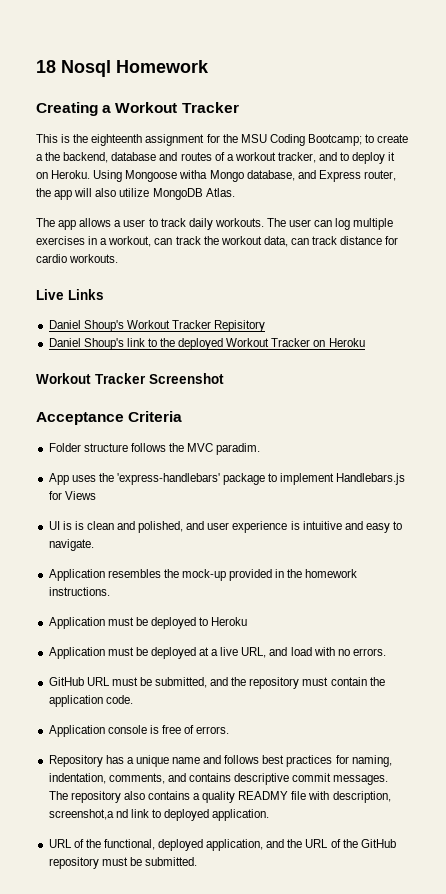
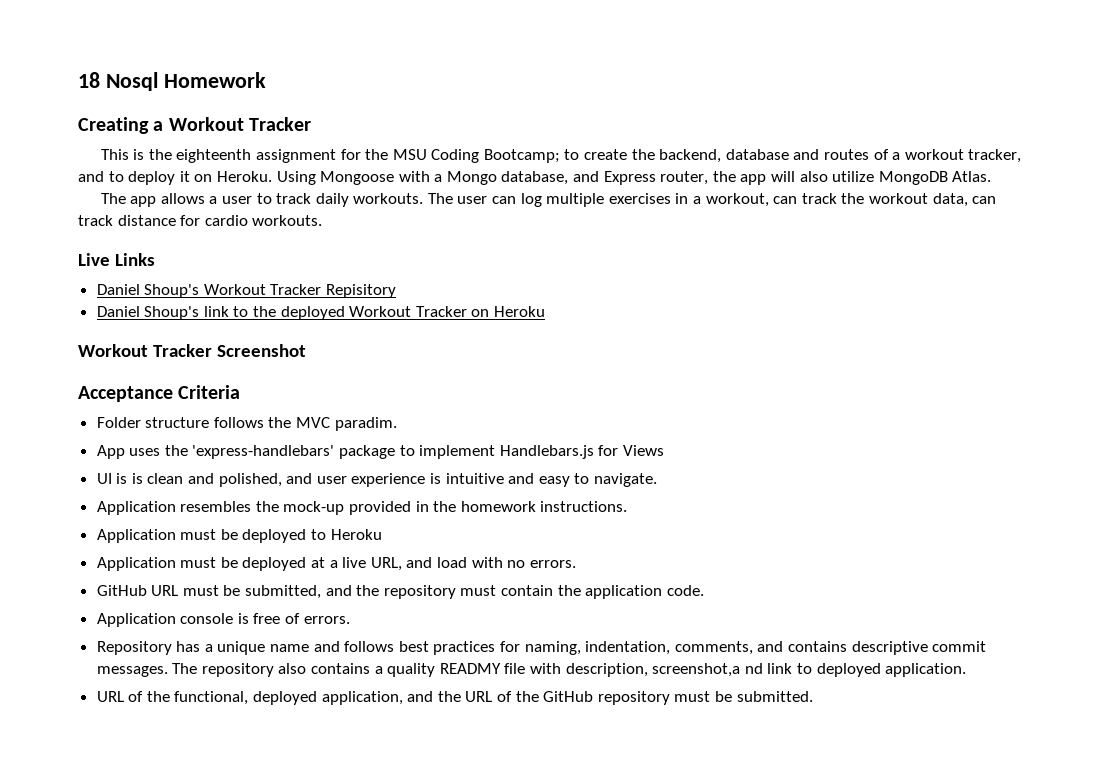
[36,154,43,161] a -> (628, 154) none
[179,170,208,179] witha -> [398,171,443,182] with a

